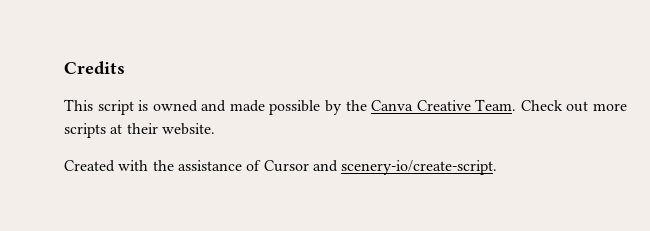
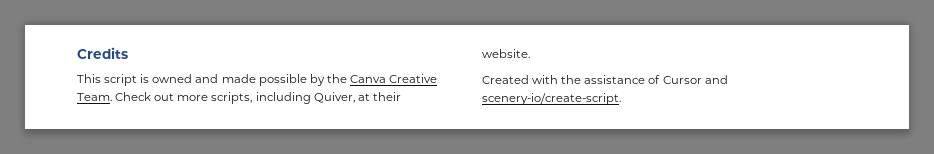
[64,123,106,138] scripts -> [211,92,355,104] scripts, including Quiver,

